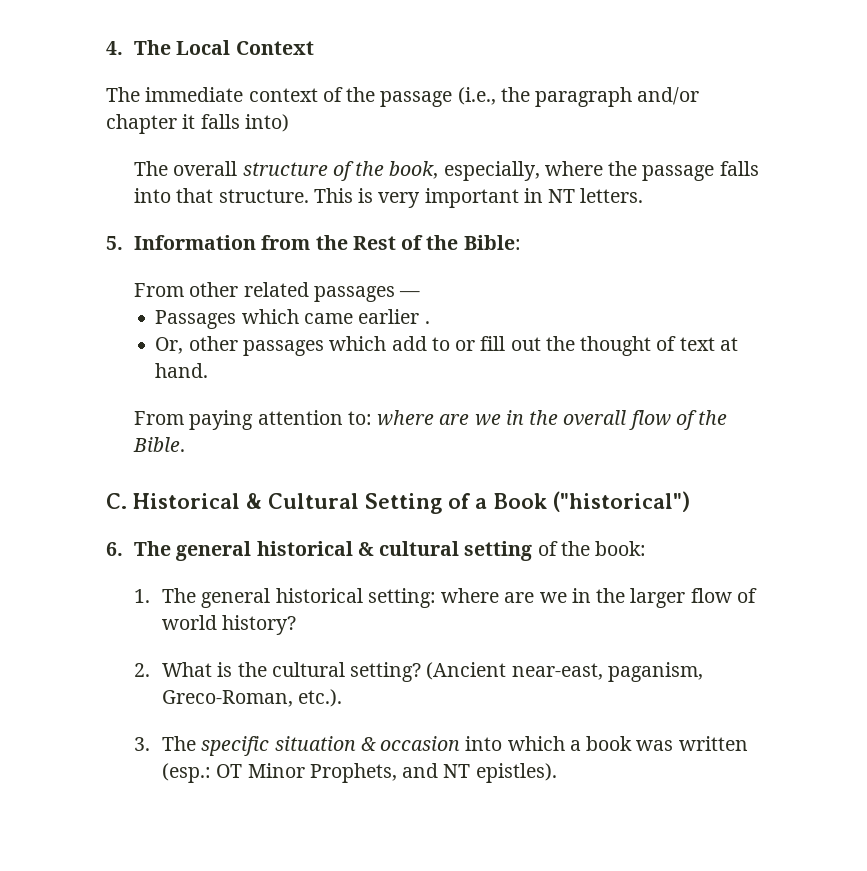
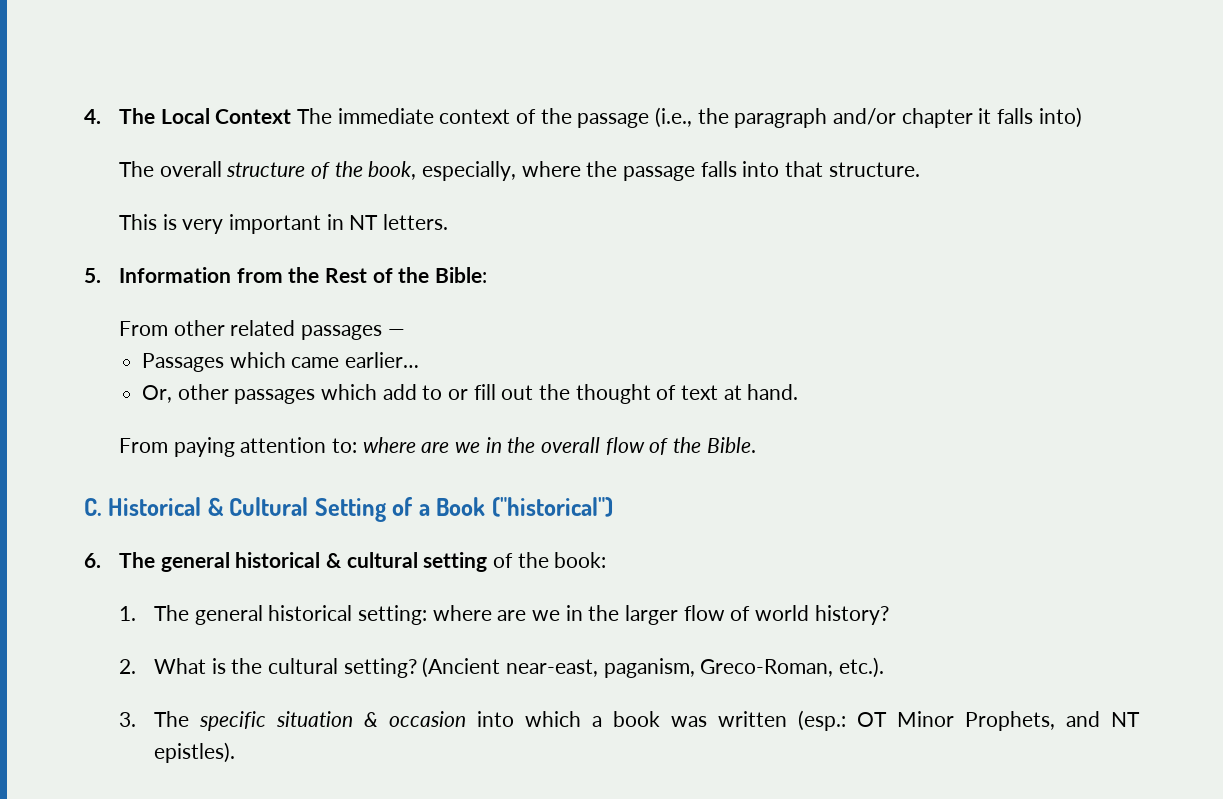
(314, 48) // -> (292, 116) none
(309, 196) none -> (920, 169) //
[358,309,430,324] earlier . -> [345,352,420,368] earlier…

